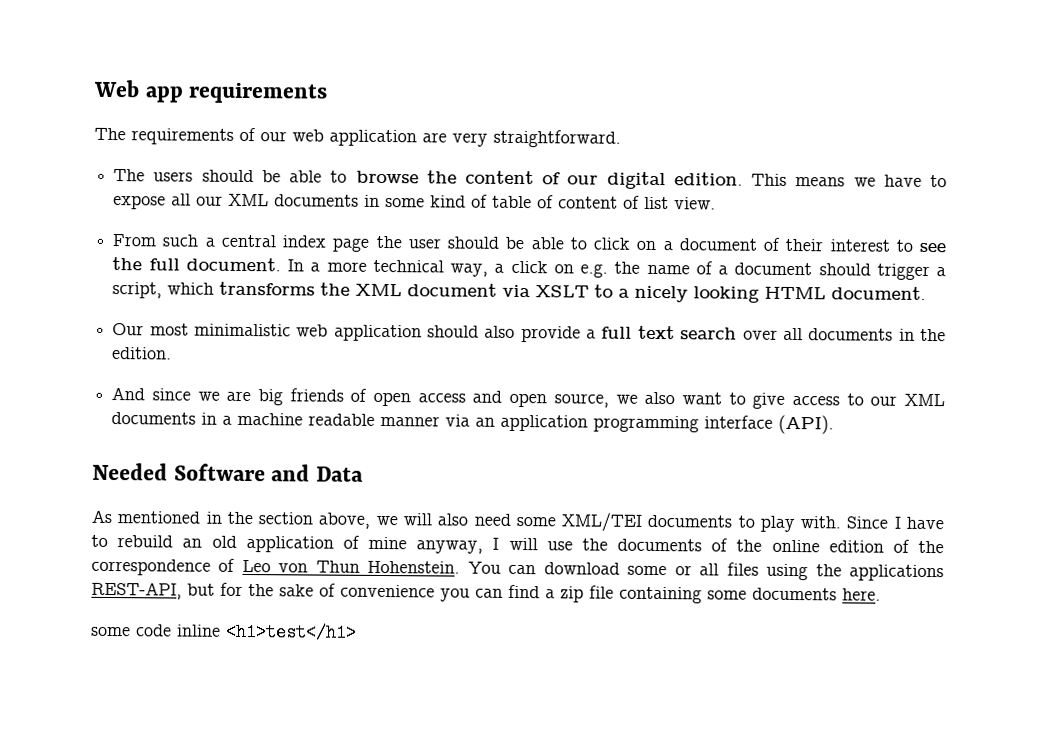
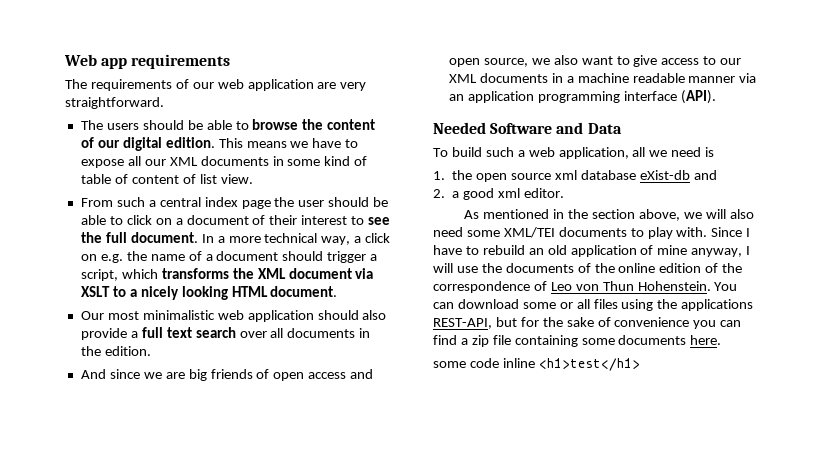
(364, 474) none -> [433,147,715,159] [433,170,717,182] [433,188,564,200] // To build such a web application, all we need is // 1. the open source xml database eXist-db and // 2. a good xml editor.

